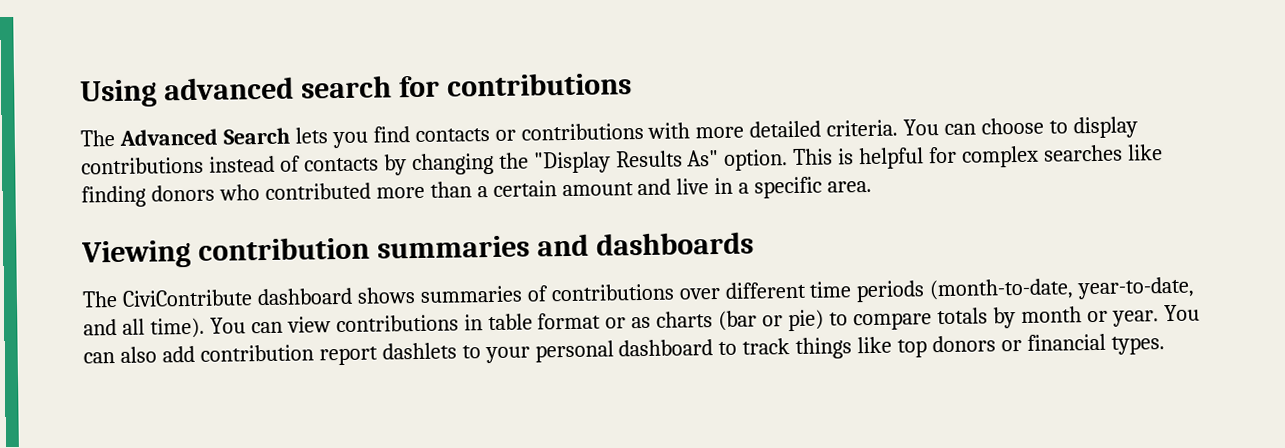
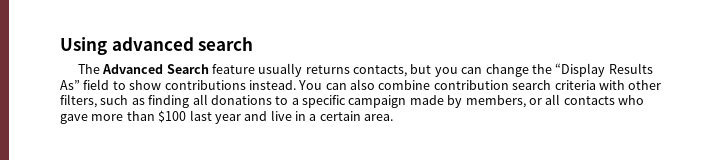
[398,72,632,98] for contributions -> (254, 44) none
[294,116,1138,149] [81,144,1163,176] [81,180,634,208] lets you find contacts or contributions with more detailed criteria. You can choose to display contributions instead of contacts by changing the "Display Results As" option. This is helpful for complex searches like finding donors who contributed more than a certain amount -> [211,63,653,77] [60,79,662,90] [60,94,644,108] [60,110,241,124] feature usually returns contacts, but you can change the “Display Results As” field to show contributions instead. You can also combine contribution search criteria with other filters, such as finding all donations to a specific campaign made by members, or all contacts who gave more than $100 last year
[754,176,823,199] specific -> [319,111,361,121] certain
[81,231,754,269] [82,276,1196,308] [83,304,1200,339] [83,333,1165,366] // Viewing contribution summaries and dashboards // The CiviContribute dashboard shows summaries of contributions over different time periods (month-to-date, year-to-date, and all time). You can view contributions in table format or as charts (bar or pie) to compare totals by month or year. You can also add contribution report dashlets to your personal dashboard to track things like top donors or financial types. -> (394, 117) none

